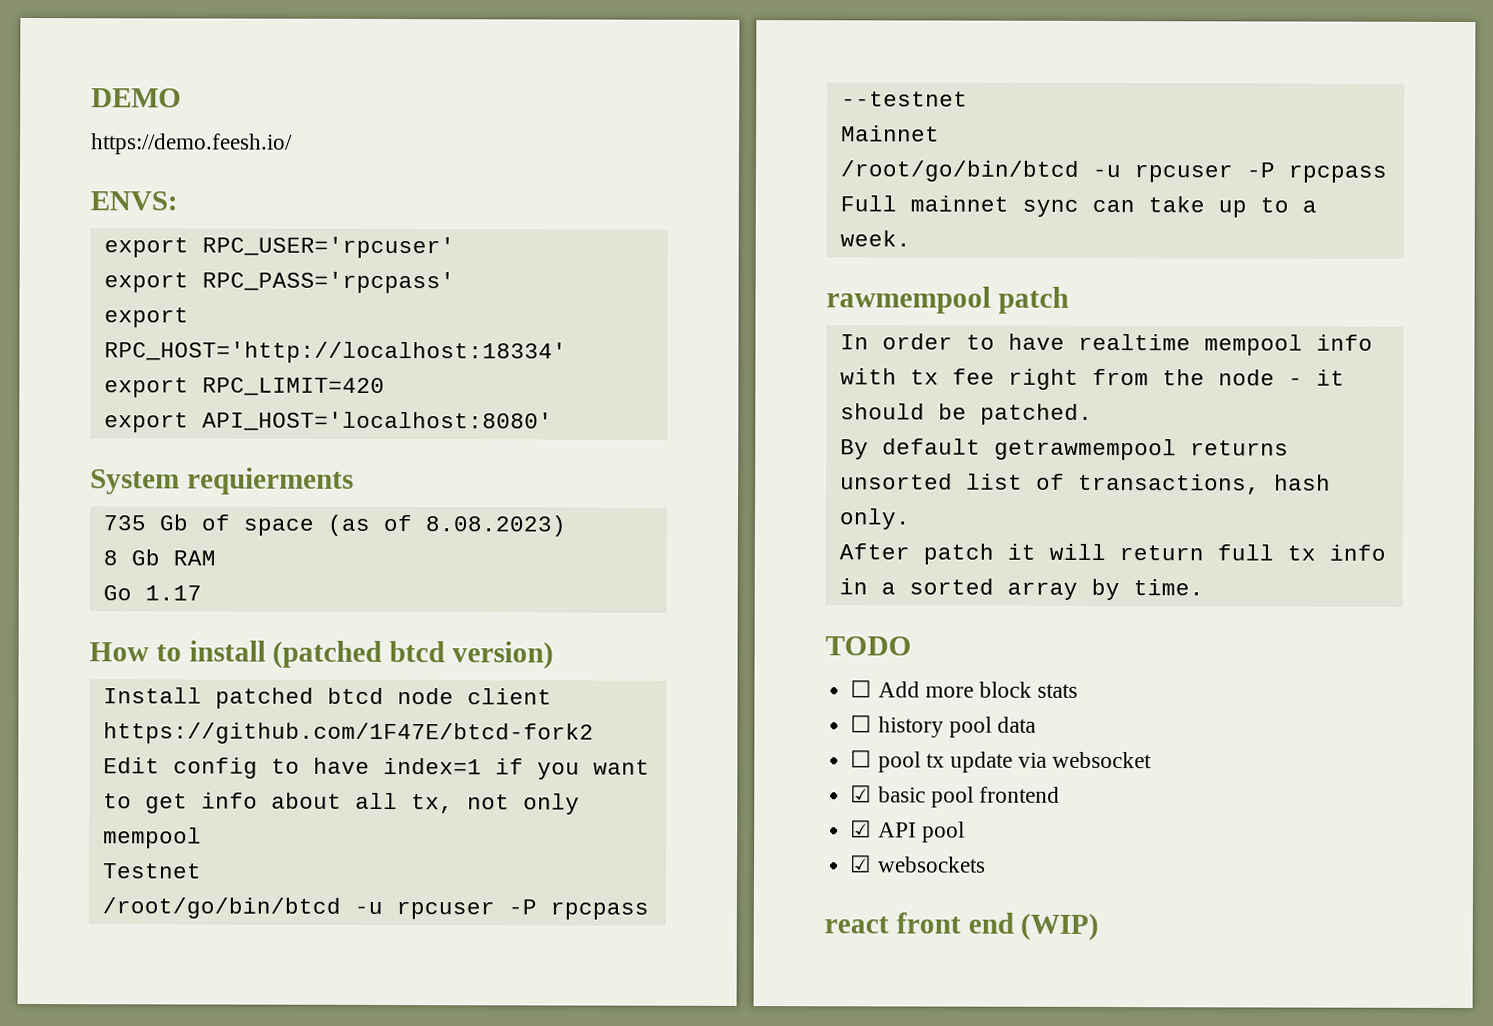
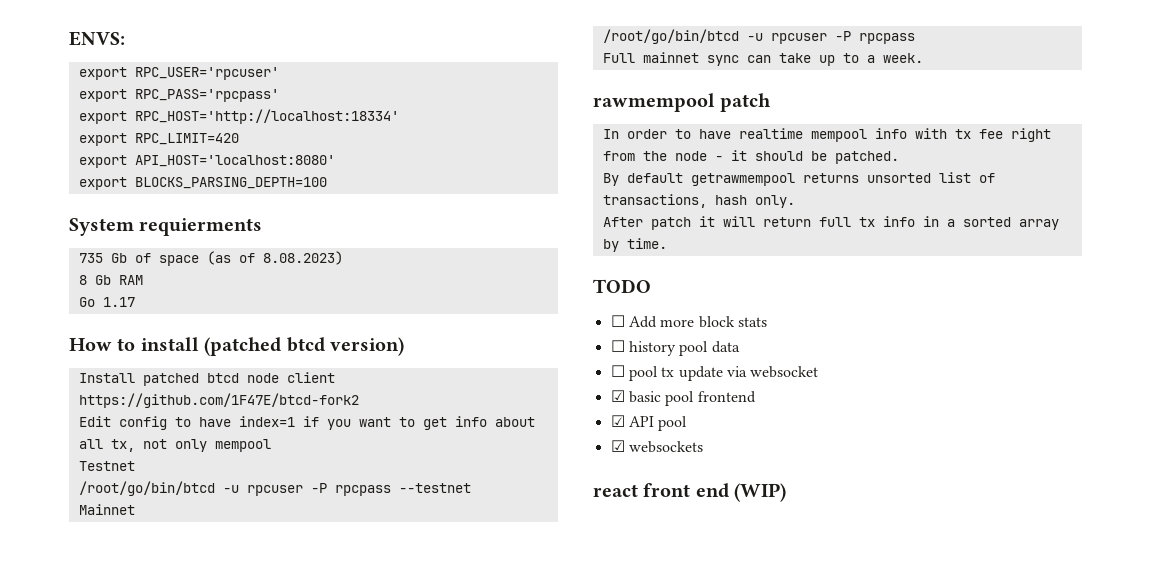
[91,88,182,108] [90,133,293,155] DEMO // https://demo.feesh.io/ // -> (69, 38) none
(553, 421) none -> [78,177,327,190] // export BLOCKS_PARSING_DEPTH=100

